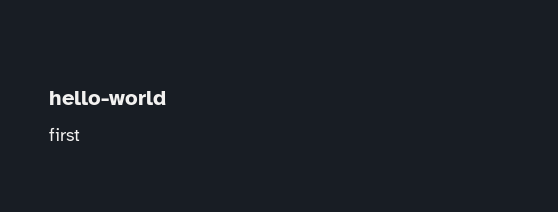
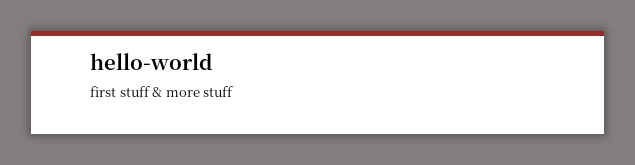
(80, 134) none -> [119,86,234,97] stuff & more stuff

